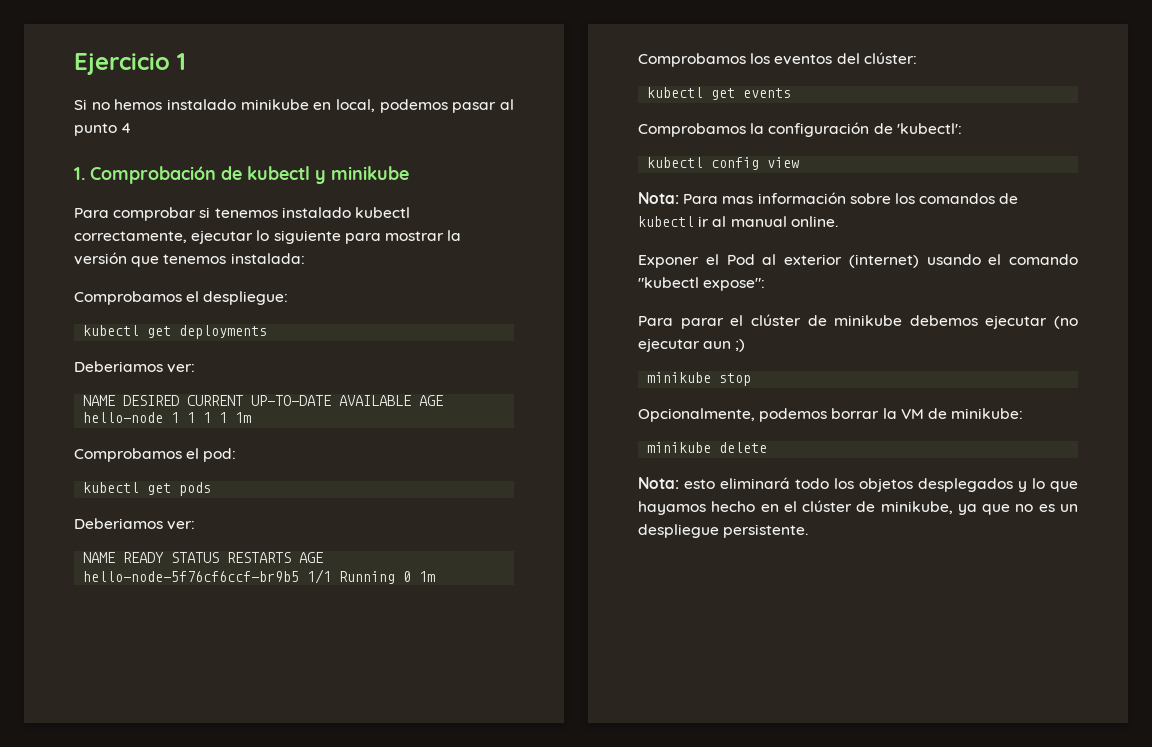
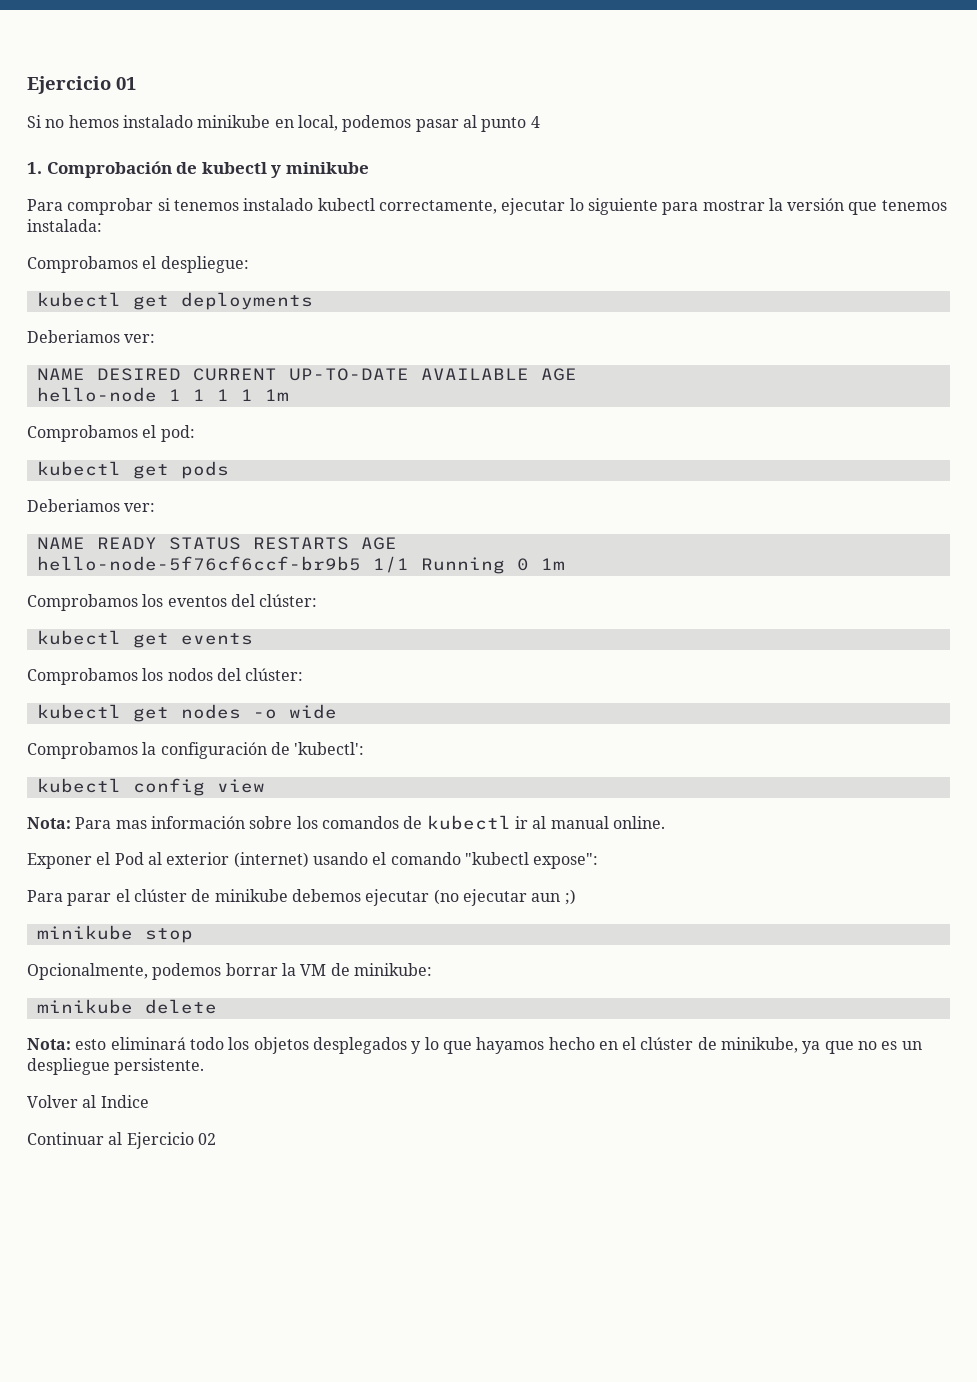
[74,53,186,75] Ejercicio 1 -> [27,76,136,94] Ejercicio 01
(792, 93) none -> [27,668,304,685] [36,704,337,722] // Comprobamos los nodos del clúster: // kubectl get nodes -o wide
(809, 531) none -> [27,1095,149,1108] [27,1132,216,1149] // Volver al Indice // Continuar al Ejercicio 02

